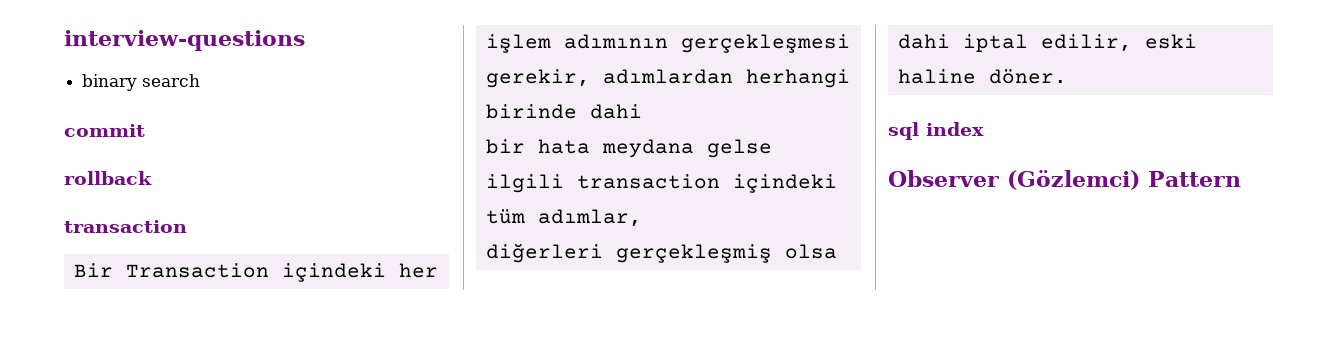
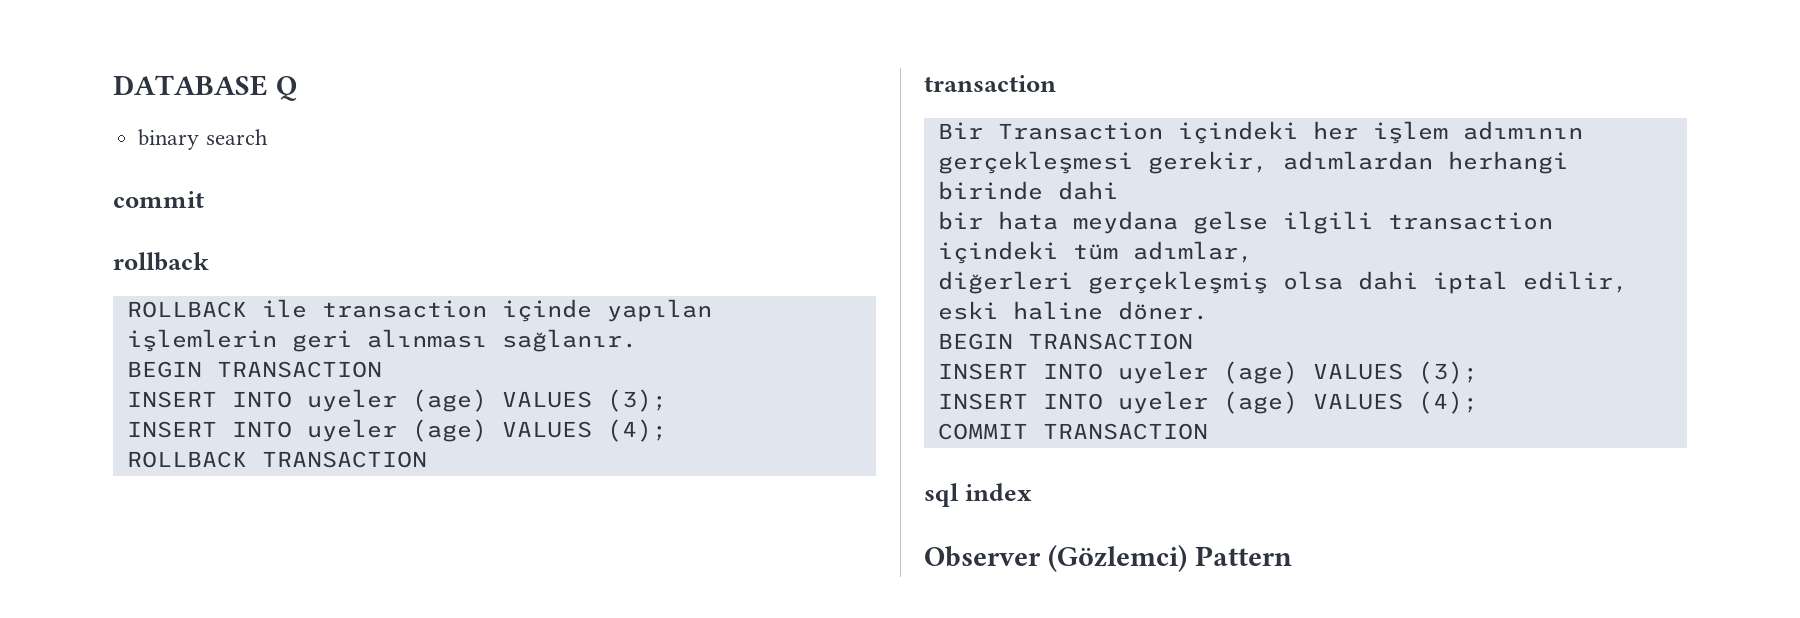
[64,30,305,51] interview-questions -> [113,75,297,101] DATABASE Q
(152, 178) none -> [126,299,712,322] [126,329,637,352] [126,361,382,378] [126,389,667,412] [126,419,667,442] [126,451,427,468] // ROLLBACK ile transaction içinde yapılan işlemlerin geri alınması sağlanır. // BEGIN TRANSACTION // INSERT INTO uyeler (age) VALUES (3); // INSERT INTO uyeler (age) VALUES (4); // ROLLBACK TRANSACTION
(1067, 76) none -> [937,333,1193,350] [937,361,1478,384] [937,391,1478,414] [937,423,1208,440] // BEGIN TRANSACTION // INSERT INTO uyeler (age) VALUES (3); // INSERT INTO uyeler (age) VALUES (4); // COMMIT TRANSACTION

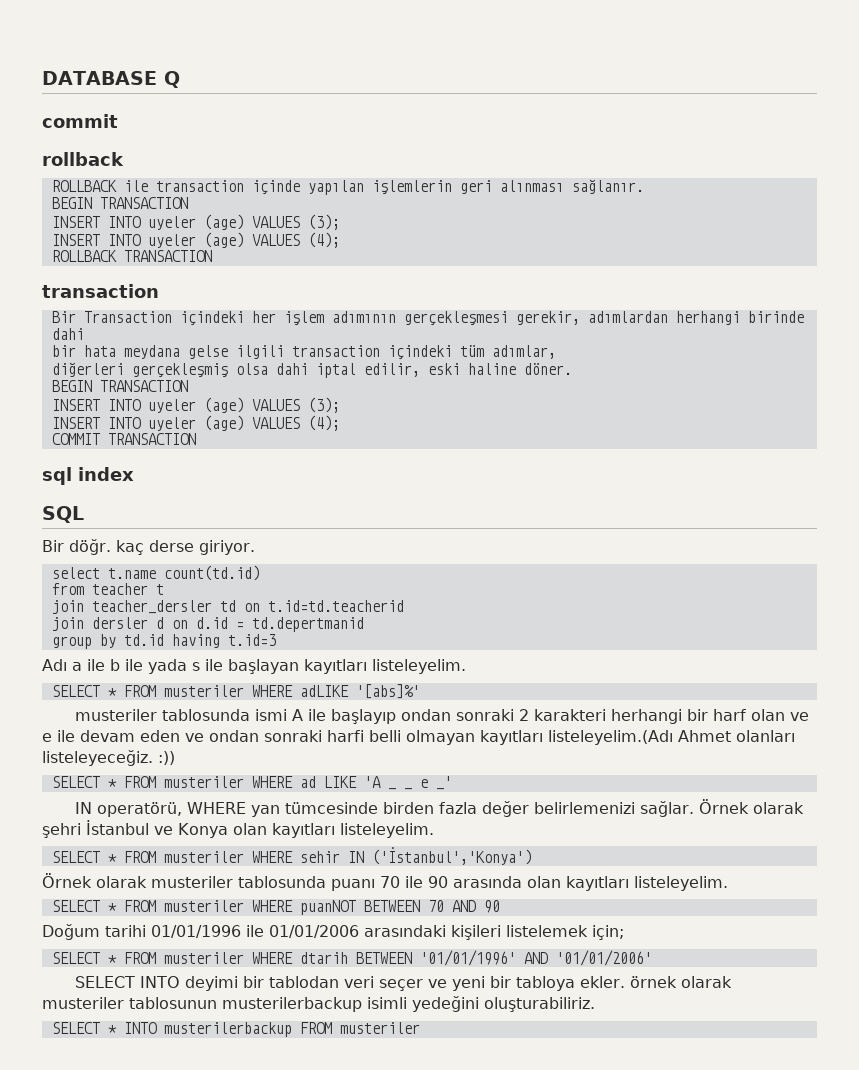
[138,129,268,150] // binary search -> (180, 79) none
[924,544,1292,572] Observer (Gözlemci) Pattern -> [42,506,84,523] [42,539,255,555] [51,565,260,581] [51,583,164,595] [51,600,404,614] [51,617,364,632] [51,634,276,649] [42,659,466,674] [51,684,420,699] [75,709,810,724] [42,730,795,745] [42,750,175,766] [51,776,381,788] [387,788,412,790] [419,776,452,790] [75,799,805,817] [42,820,434,838] [51,847,532,865] [42,873,728,891] [51,900,500,915] [42,924,624,940] [51,950,652,966] [75,976,733,991] [42,996,595,1012] [51,1022,420,1037] SQL // Bir döğr. kaç derse giriyor. // select t.name count(td.id) // from teacher t // join teacher_dersler td on t.id=td.teacherid // join dersler d on d.id = td.depertmanid // group by td.id having t.id=3 // Adı a ile b ile yada s ile başlayan kayıtları listeleyelim. // SELECT * FROM musteriler WHERE adLIKE '[abs]%' // musteriler tablosunda ismi A ile başlayıp ondan sonraki 2 karakteri herhangi bir harf olan ve e ile devam eden ve ondan sonraki harfi belli olmayan kayıtları listeleyelim.(Adı Ahmet olanları listeleyeceğiz. :)) // SELECT * FROM musteriler WHERE ad LIKE 'A _ _ e _' // IN operatörü, WHERE yan tümcesinde birden fazla değer belirlemenizi sağlar. Örnek olarak şehri İstanbul ve Konya olan kayıtları listeleyelim. // SELECT * FROM musteriler WHERE sehir IN ('İstanbul','Konya') // Örnek olarak musteriler tablosunda puanı 70 ile 90 arasında olan kayıtları listeleyelim. // SELECT * FROM musteriler WHERE puanNOT BETWEEN 70 AND 90 // Doğum tarihi 01/01/1996 ile 01/01/2006 arasındaki kişileri listelemek için; // SELECT * FROM musteriler WHERE dtarih BETWEEN '01/01/1996' AND '01/01/2006' // SELECT INTO deyimi bir tablodan veri seçer ve yeni bir tabloya ekler. örnek olarak musteriler tablosunun musterilerbackup isimli yedeğini oluşturabiliriz. // SELECT * INTO musterilerbackup FROM musteriler

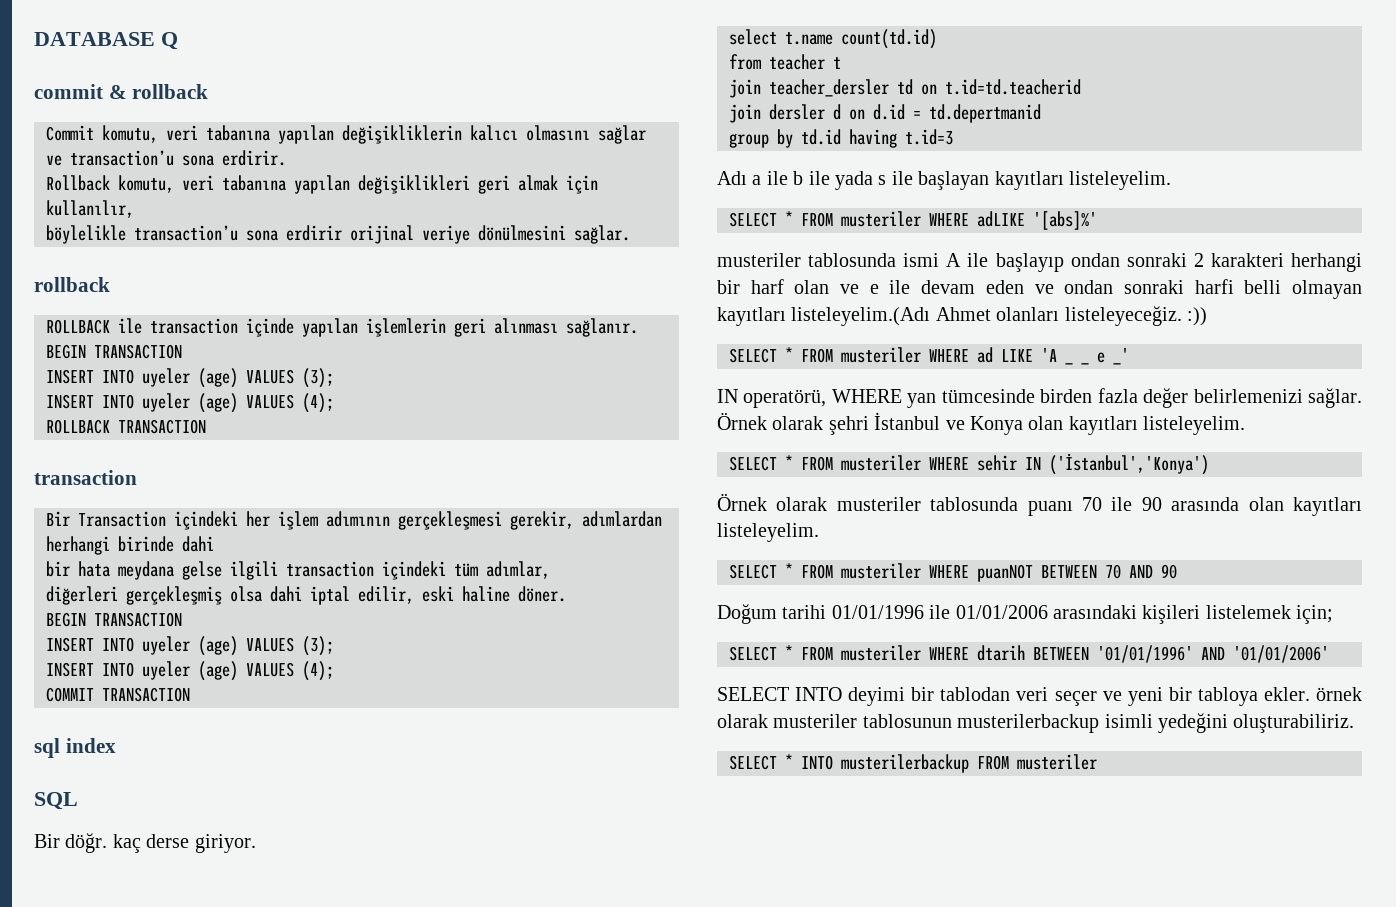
(118, 121) none -> [108,84,209,99] [46,125,646,144] [46,150,286,166] [46,175,598,194] [46,200,134,218] [46,225,630,244] & rollback // Commit komutu, veri tabanına yapılan değişikliklerin kalıcı olmasını sağlar ve transaction’u sona erdirir. // Rollback komutu, veri tabanına yapılan değişiklikleri geri almak için kullanılır, // böylelikle transaction’u sona erdirir orijinal veriye dönülmesini sağlar.

